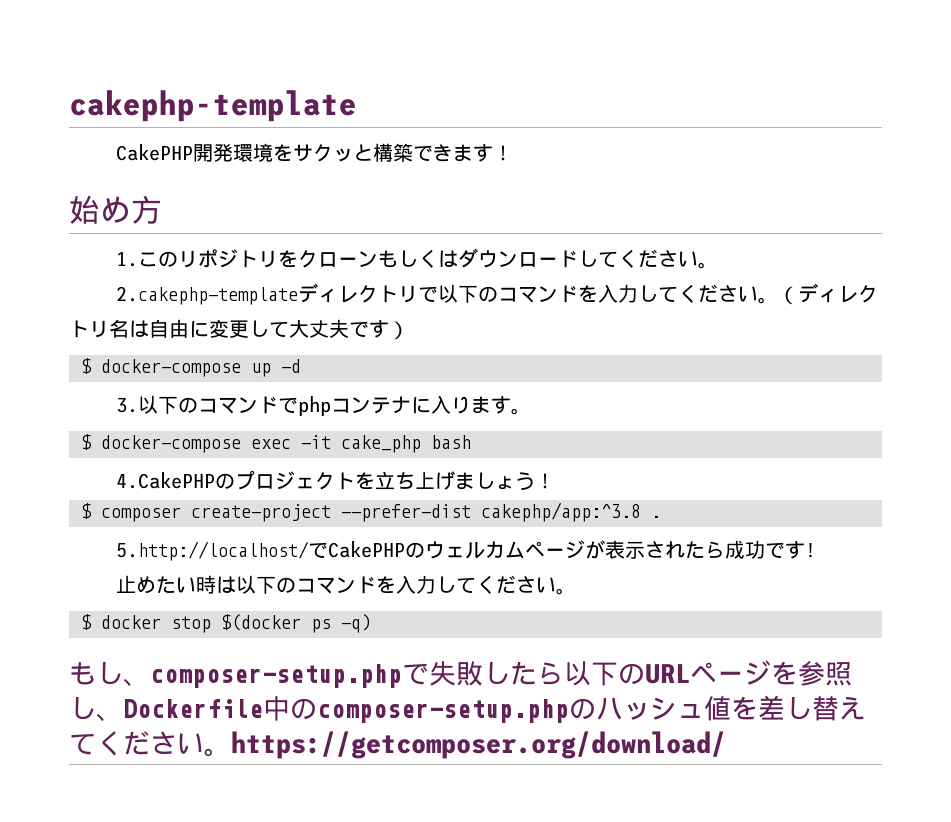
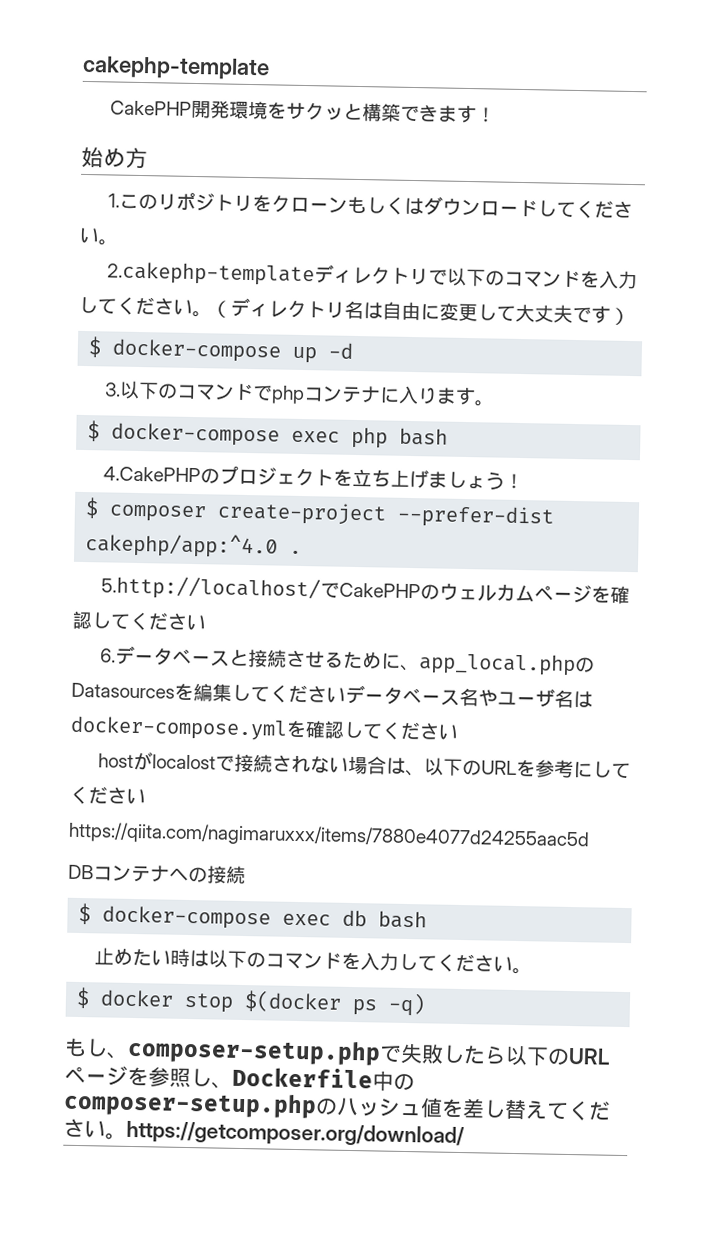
[301,435,421,453] -it cake_php -> [351,426,389,449] php
[481,502,641,522] cakephp/app:^3.8 -> [85,532,279,559] cakephp/app:^4.0
[584,540,816,559] が表示されたら成功です! -> [591,585,631,605] [72,610,206,631] [100,645,596,677] [71,682,593,709] [70,715,459,741] [98,751,632,779] [69,785,146,805] [68,821,590,851] [68,864,246,885] [78,902,428,930] を確認してください // 6.データベースと接続させるために、app_local.phpのDatasourcesを編集してくださいデータベース名やユーザ名はdocker-compose.ymlを確認してください // hostがlocalostで接続されない場合は、以下のURLを参考にしてくださいhttps://qiita.com/nagimaruxxx/items/7880e4077d24255aac5d // DBコンテナへの接続 // $ docker-compose exec db bash

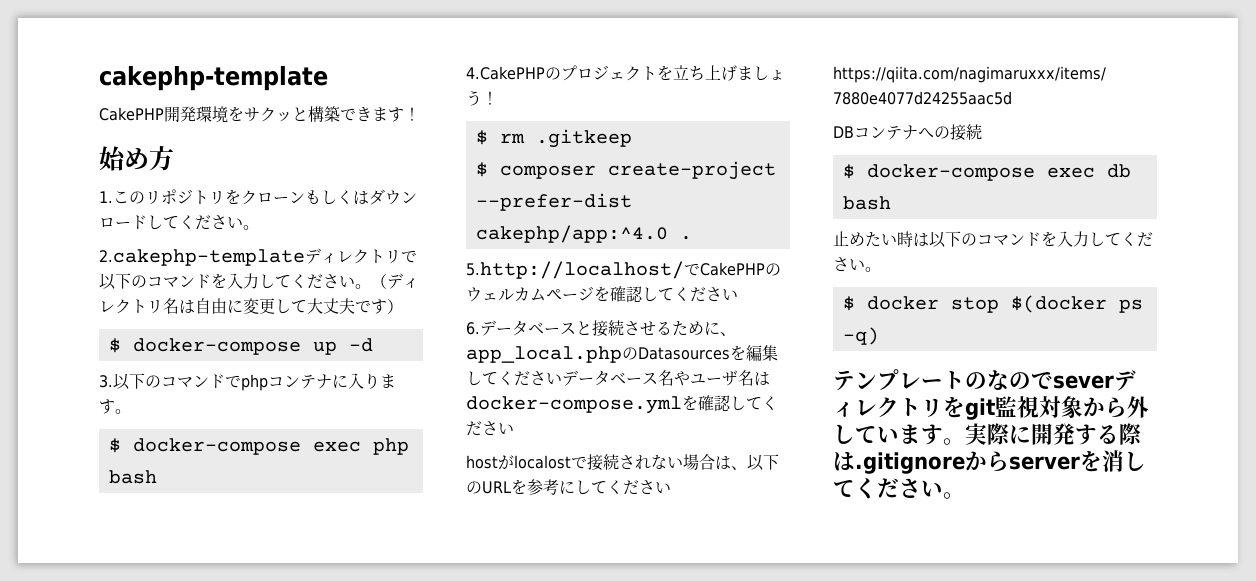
(525, 481) none -> [475,129,632,148] // $ rm .gitkeep
[64,1037,611,1066] [64,1065,415,1092] [63,1090,611,1121] [63,1118,465,1149] もし、composer-setup.phpで失敗したら以下のURLページを参照し、Dockerfile中のcomposer-setup.phpのハッシュ値を差し替えてください。https://getcomposer.org/download/ -> [833,369,1136,391] [833,396,1149,420] [833,423,1142,445] [833,450,1146,474] [833,478,965,499] テンプレートのなのでseverディレクトリをgit監視対象から外しています。実際に開発する際は.gitignoreからserverを消してください。

